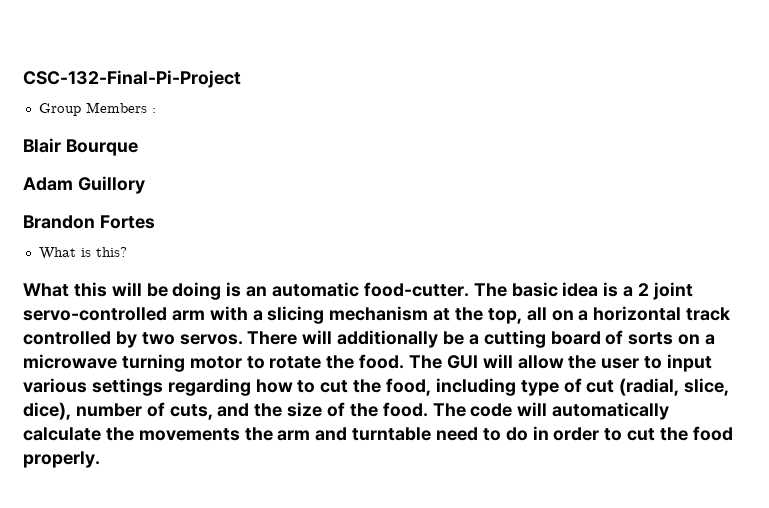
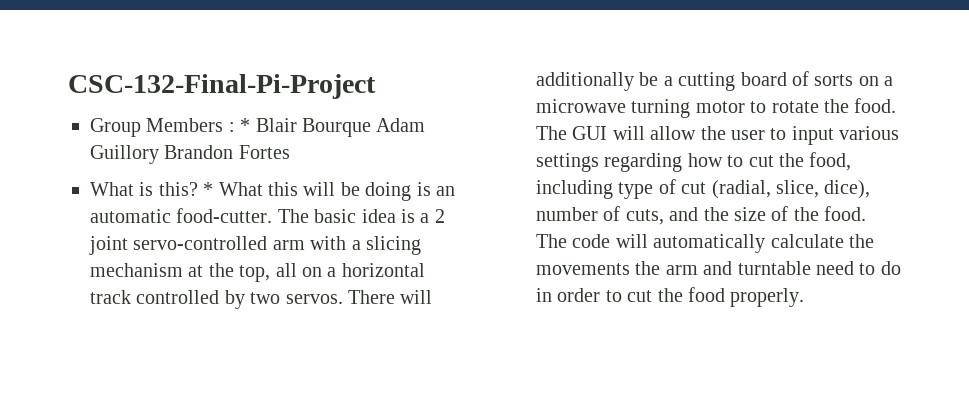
(156, 110) // -> [240,118,251,132] *
(138, 147) // -> (371, 127) none
(145, 185) // -> (159, 154) none
(127, 252) // -> [203,182,214,196] *

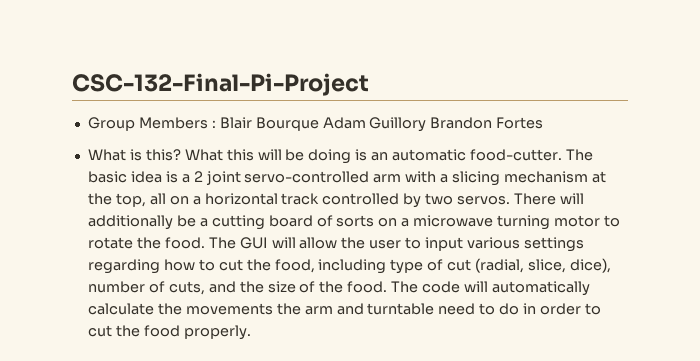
[240,118,251,132] * -> (216, 124) none
[203,182,214,196] * -> (181, 155) none

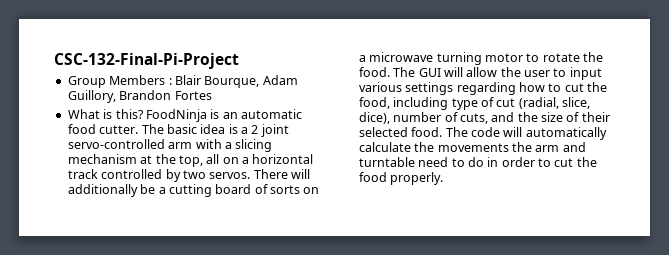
[255,117,427,132] Bourque Adam Guillory -> [204,75,298,88] [67,90,116,103] Bourque, Adam Guillory,
[184,149,352,164] What this will be doing -> [145,109,207,122] FoodNinja
[470,149,563,161] food-cutter. -> [67,124,139,134] food cutter.
[319,281,344,293] the -> [581,112,610,122] [358,127,408,137] their selected

